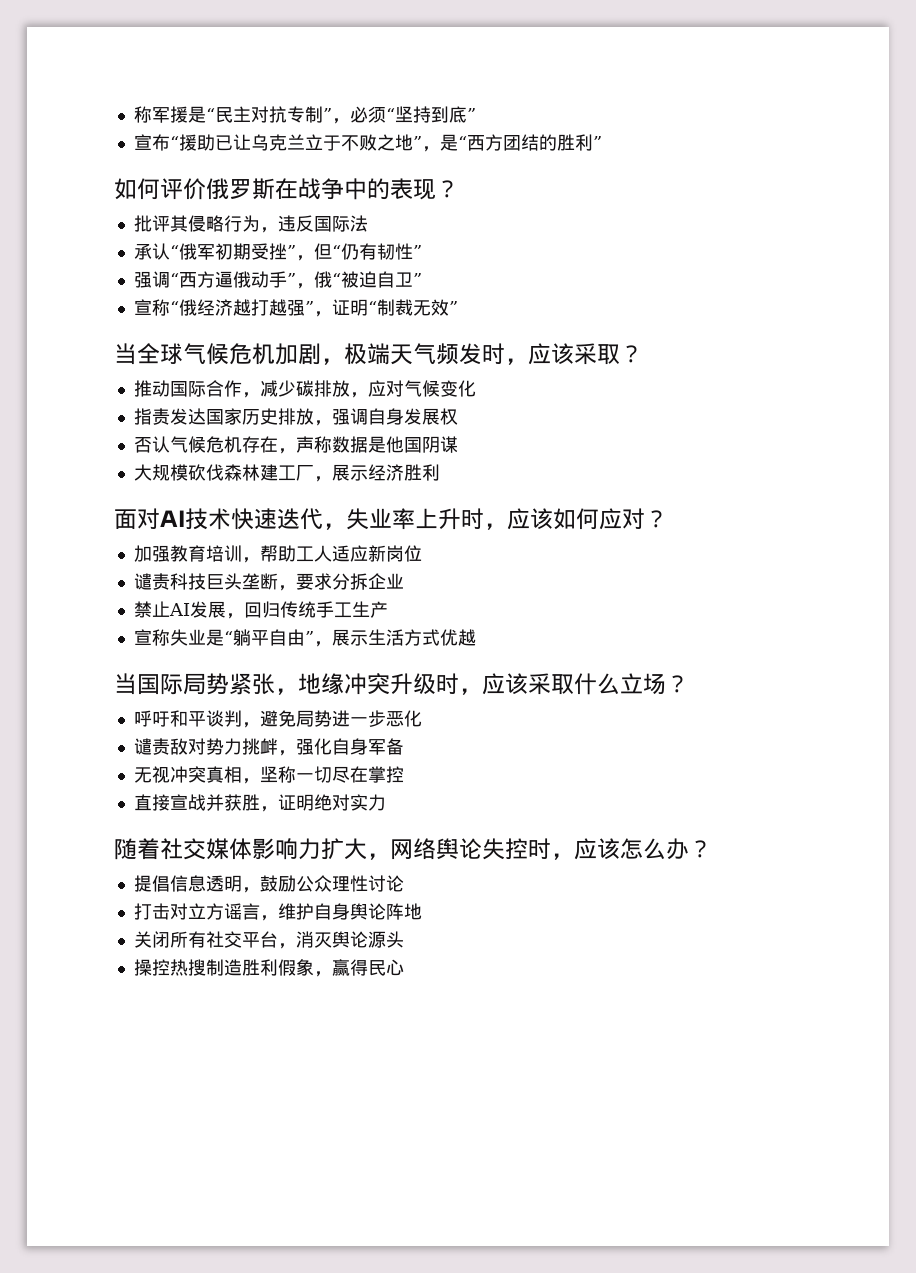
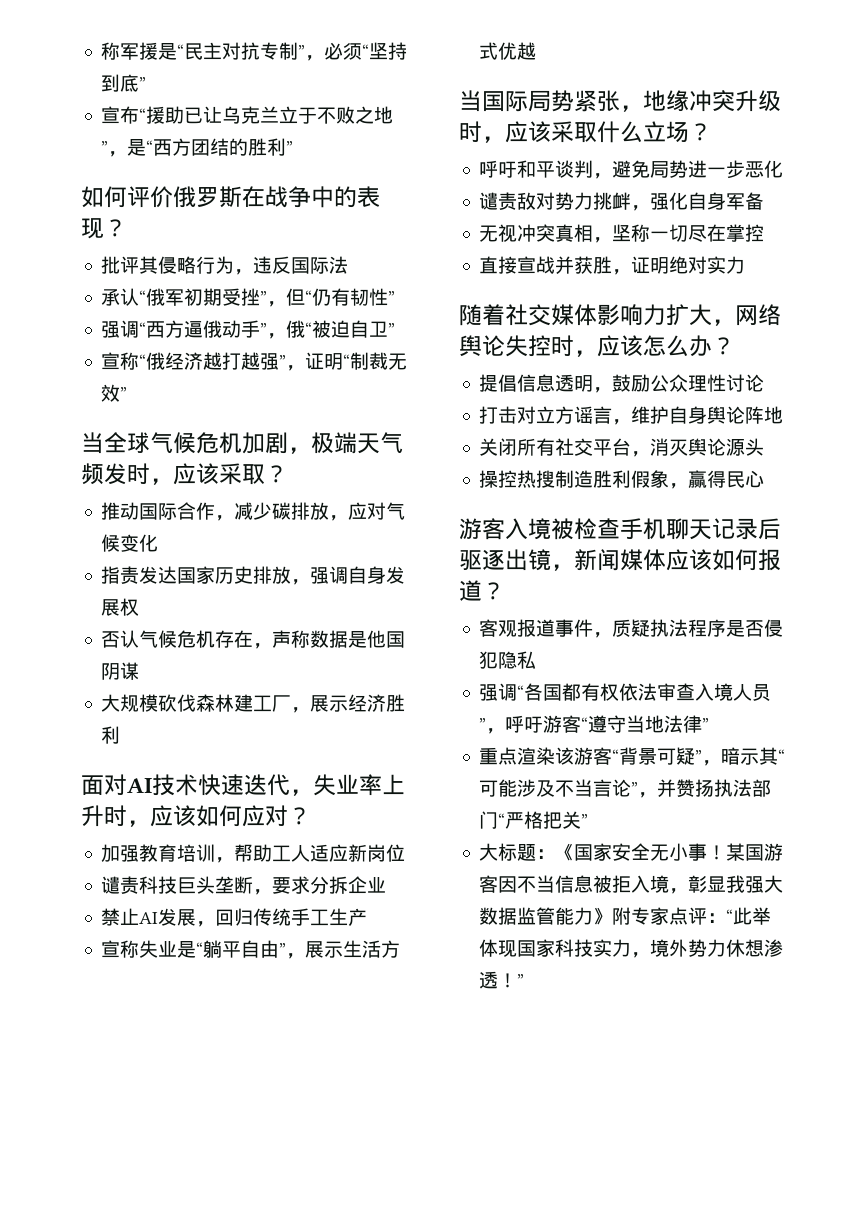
(404, 967) none -> [459,518,781,540] [459,549,781,571] [459,580,505,601] [479,619,784,638] [479,651,537,669] [479,683,772,701] [479,715,710,734] [479,747,786,766] [479,779,772,798] [479,811,589,829] [479,843,784,861] [479,875,784,894] [479,907,772,925] [479,939,784,958] [479,971,525,989] // 游客入境被检查手机聊天记录后驱逐出镜，新闻媒体应该如何报道？ // 客观报道事件，质疑执法程序是否侵犯隐私 // 强调“各国都有权依法审查入境人员”，呼吁游客“遵守当地法律” // 重点渲染该游客“背景可疑”，暗示其“可能涉及不当言论”，并赞扬执法部门“严格把关” // 大标题：《国家安全无小事！某国游客因不当信息被拒入境，彰显我强大数据监管能力》附专家点评：“此举体现国家科技实力，境外势力休想渗透！”

